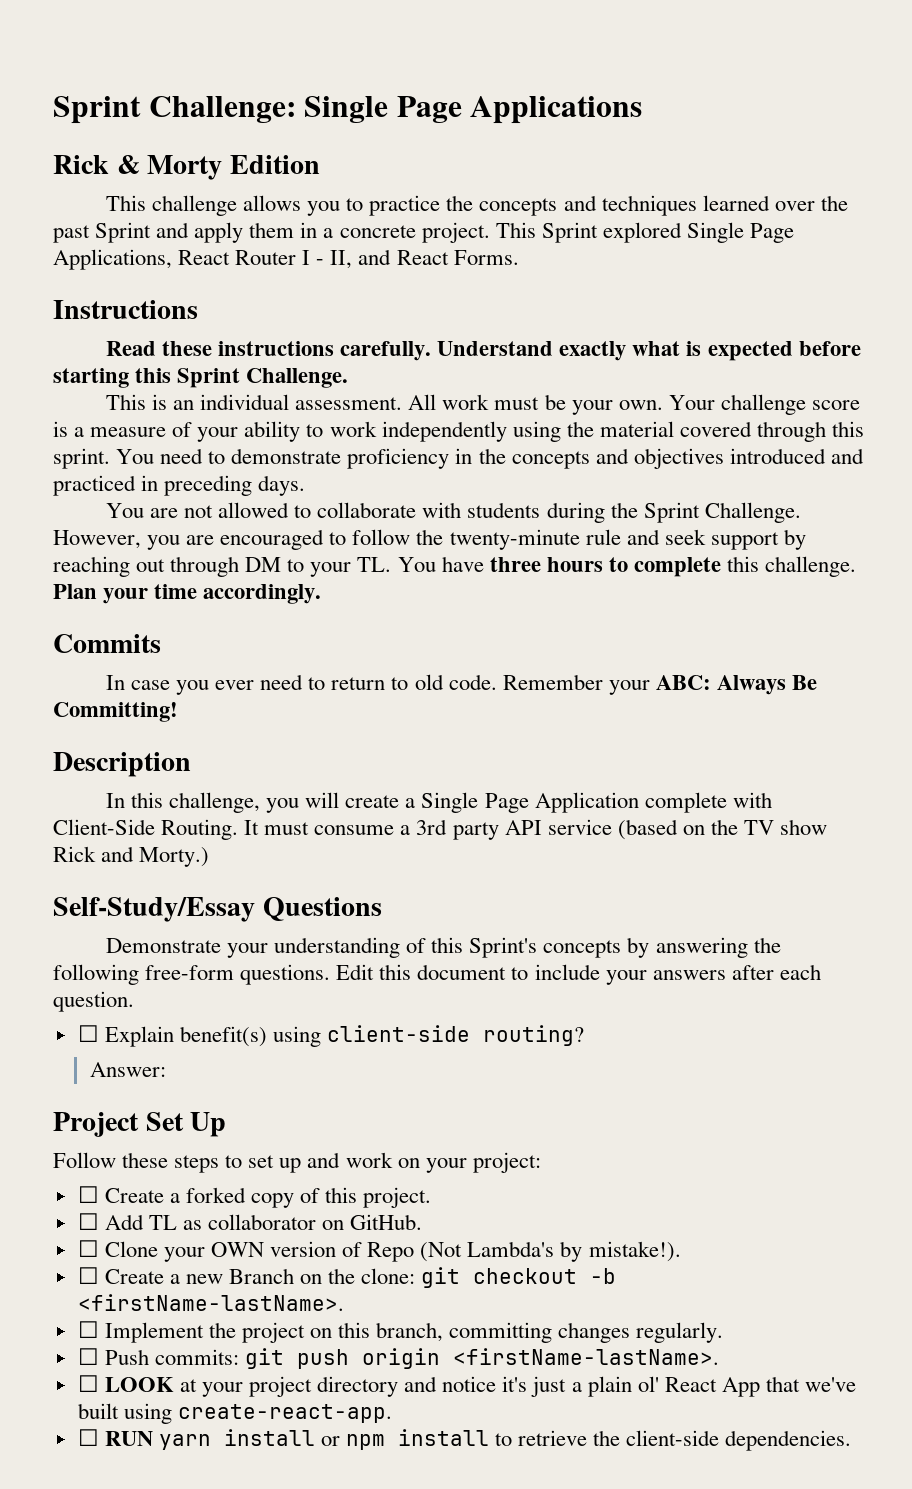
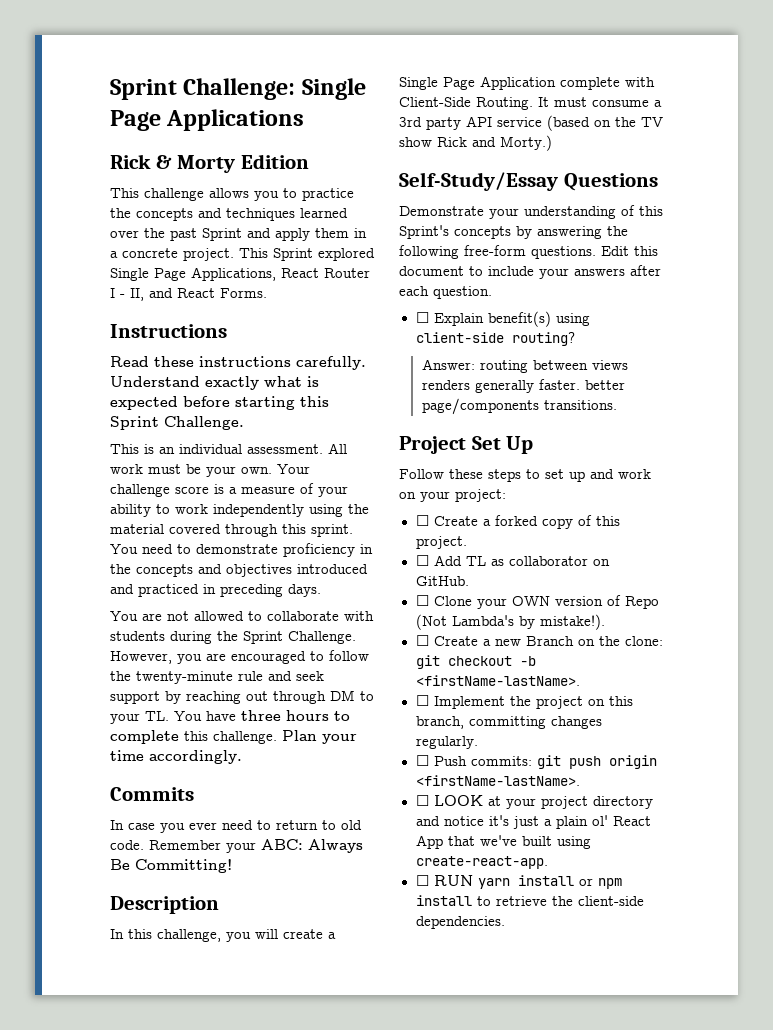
(166, 1069) none -> [479,360,628,373] [421,379,625,393] [421,398,617,415] routing between views renders generally faster. better page/components transitions.

